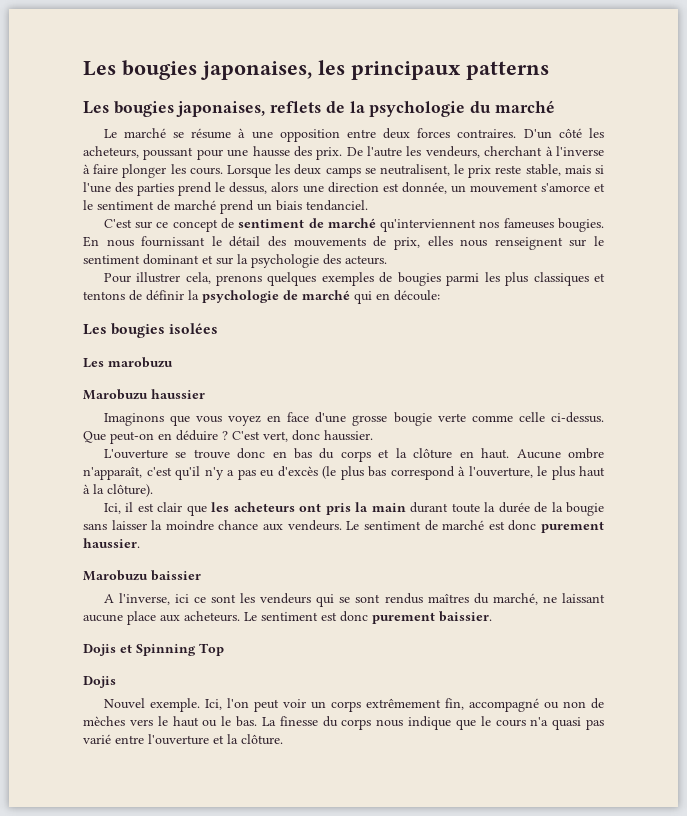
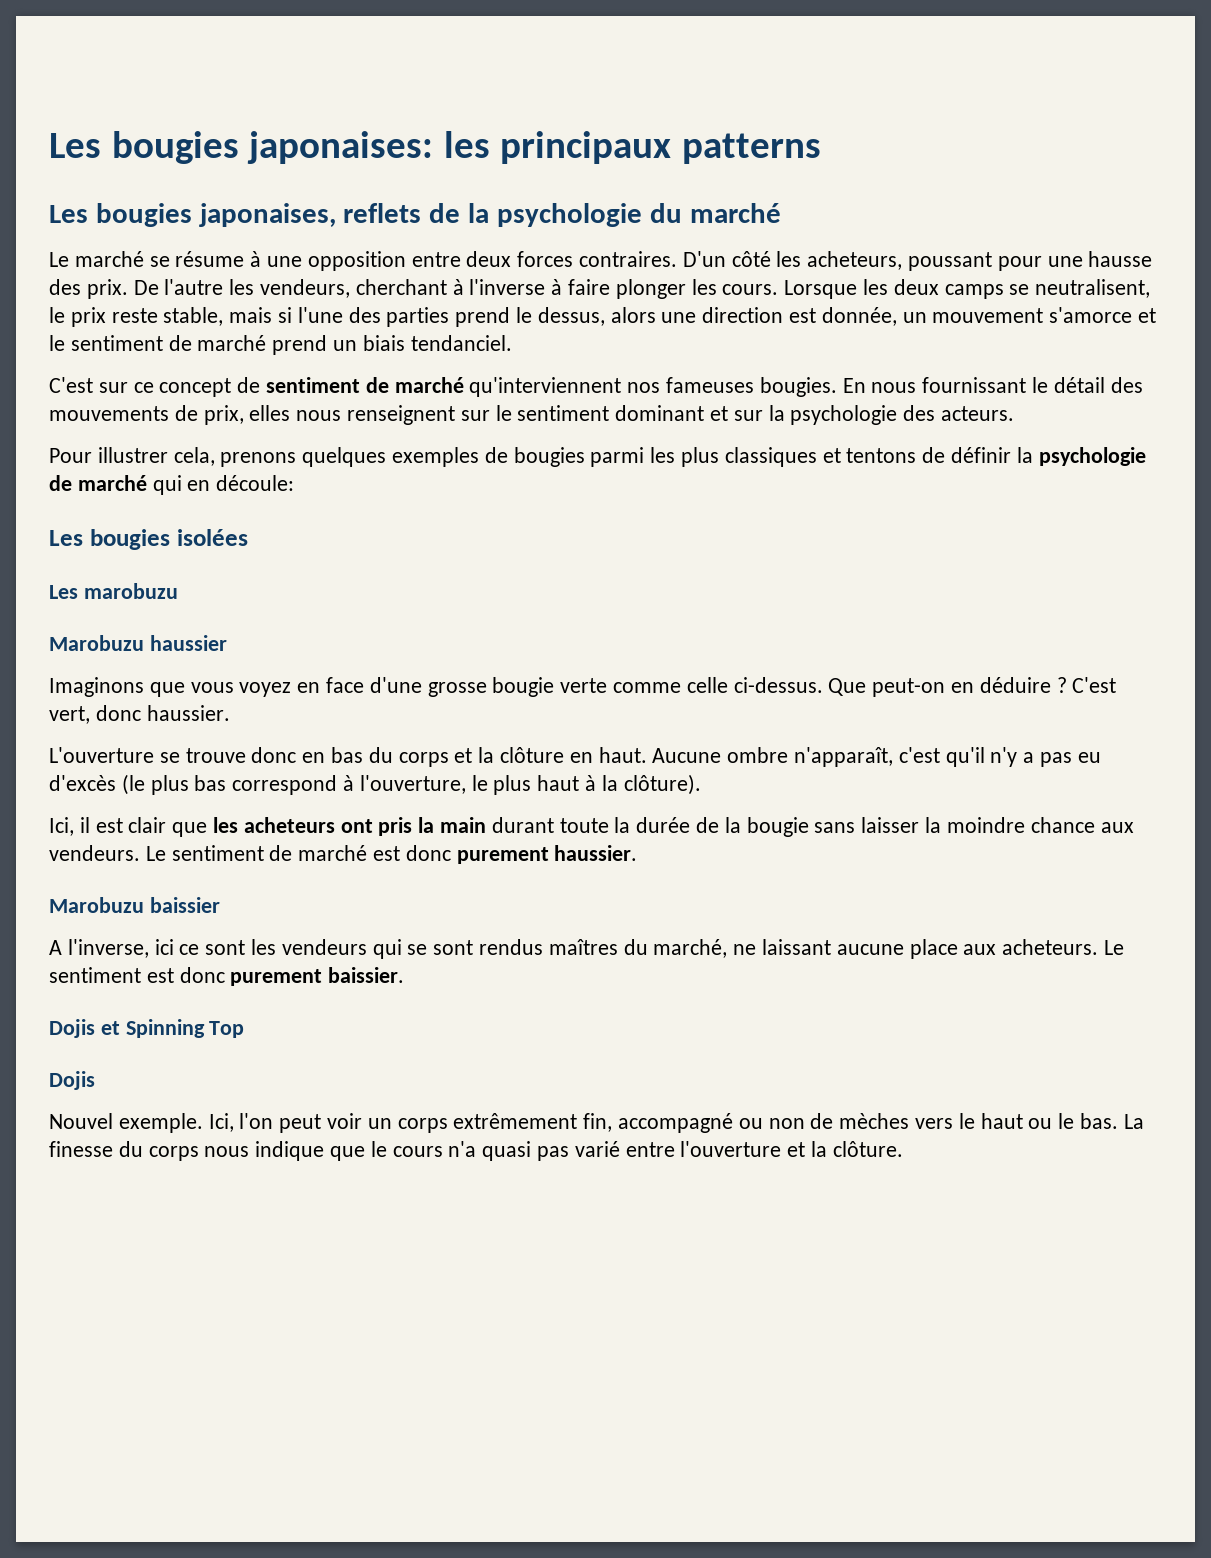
[83,60,312,80] Les bougies japonaises, -> [49,131,434,164] Les bougies japonaises:

